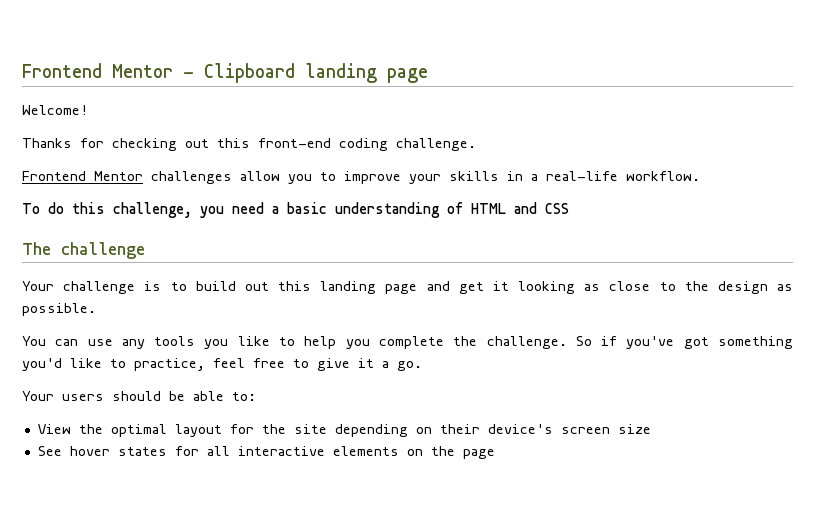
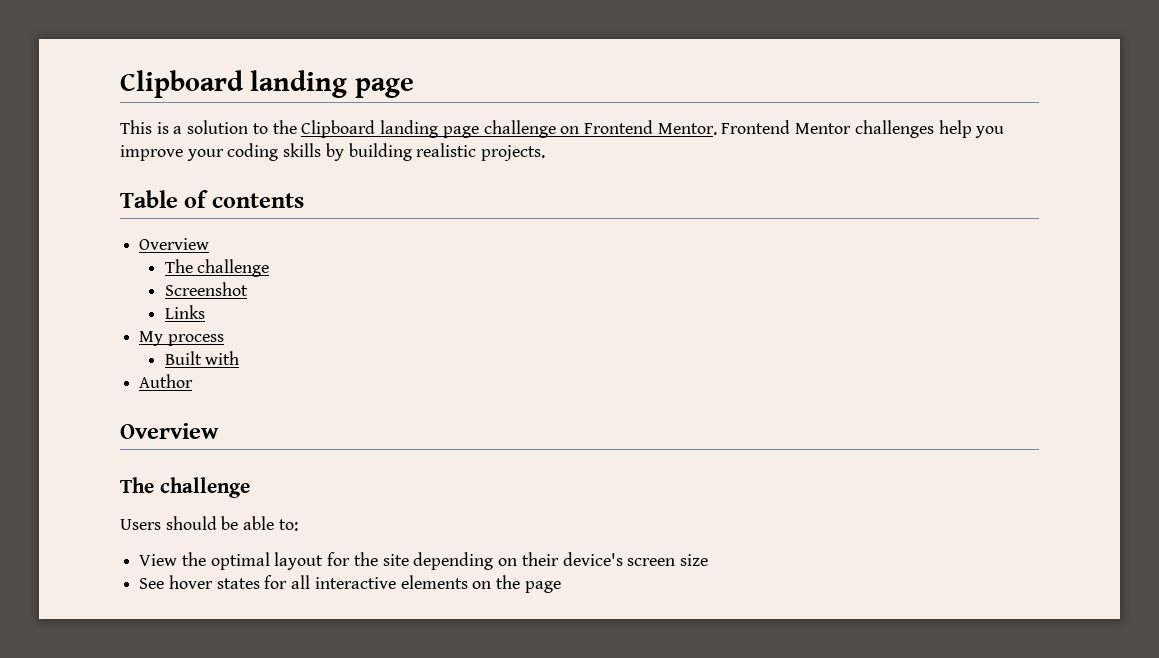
[22,63,194,78] Frontend Mentor - -> (120, 84) none
[22,105,88,115] [22,138,476,151] [22,171,700,184] [22,202,569,218] [22,242,145,259] [22,281,793,294] [22,303,96,316] [22,336,793,349] [22,358,422,371] [22,391,104,401] Welcome! // Thanks for checking out this front-end coding challenge. // Frontend Mentor challenges allow you to improve your skills in a real-life workflow. // To do this challenge, you need a basic understanding of HTML and CSS // The challenge // Your challenge is to build out this landing page and get it looking as close to the design as possible. // You can use any tools you like to help you complete the challenge. So if you've got something you'd like to practice, feel free to give it a go. // Your users -> [120,120,1005,138] [120,143,546,161] [120,190,304,208] [139,238,210,250] [164,259,270,277] [164,282,248,296] [164,305,205,319] [139,331,224,346] [164,351,240,365] [139,374,194,388] [120,423,219,439] [120,477,250,498] [120,519,161,530] This is a solution to the Clipboard landing page challenge on Frontend Mentor. Frontend Mentor challenges help you improve your coding skills by building realistic projects. // Table of contents // Overview // The challenge // Screenshot // Links // My process // Built with // Author // Overview // The challenge // Users

